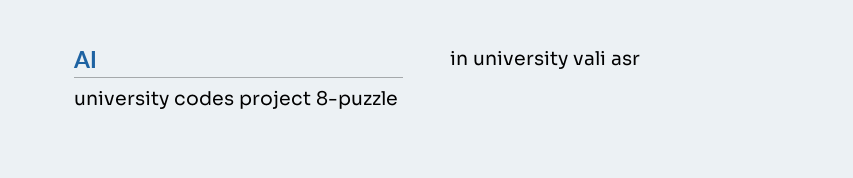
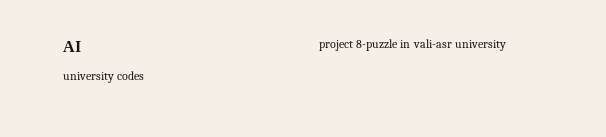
(235, 98) none -> (145, 75) //
[473,50,641,69] university vali asr -> [412,39,506,51] vali-asr university

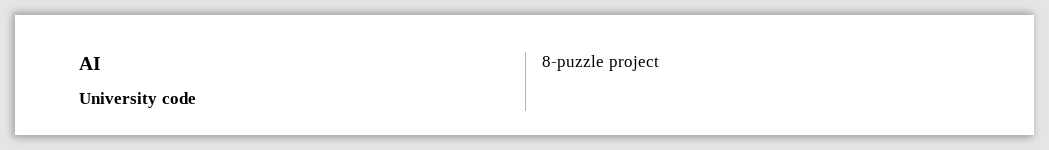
[63,71,145,83] [319,39,506,51] university codes // project 8-puzzle in vali-asr university -> [79,92,196,108] [542,55,659,71] University code // 8-puzzle project

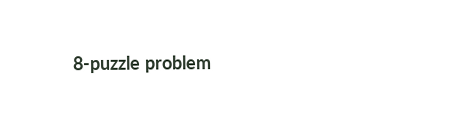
[79,57,101,70] [79,92,196,108] [542,55,659,71] AI // University code // 8-puzzle project -> [72,55,212,74] 8-puzzle problem

